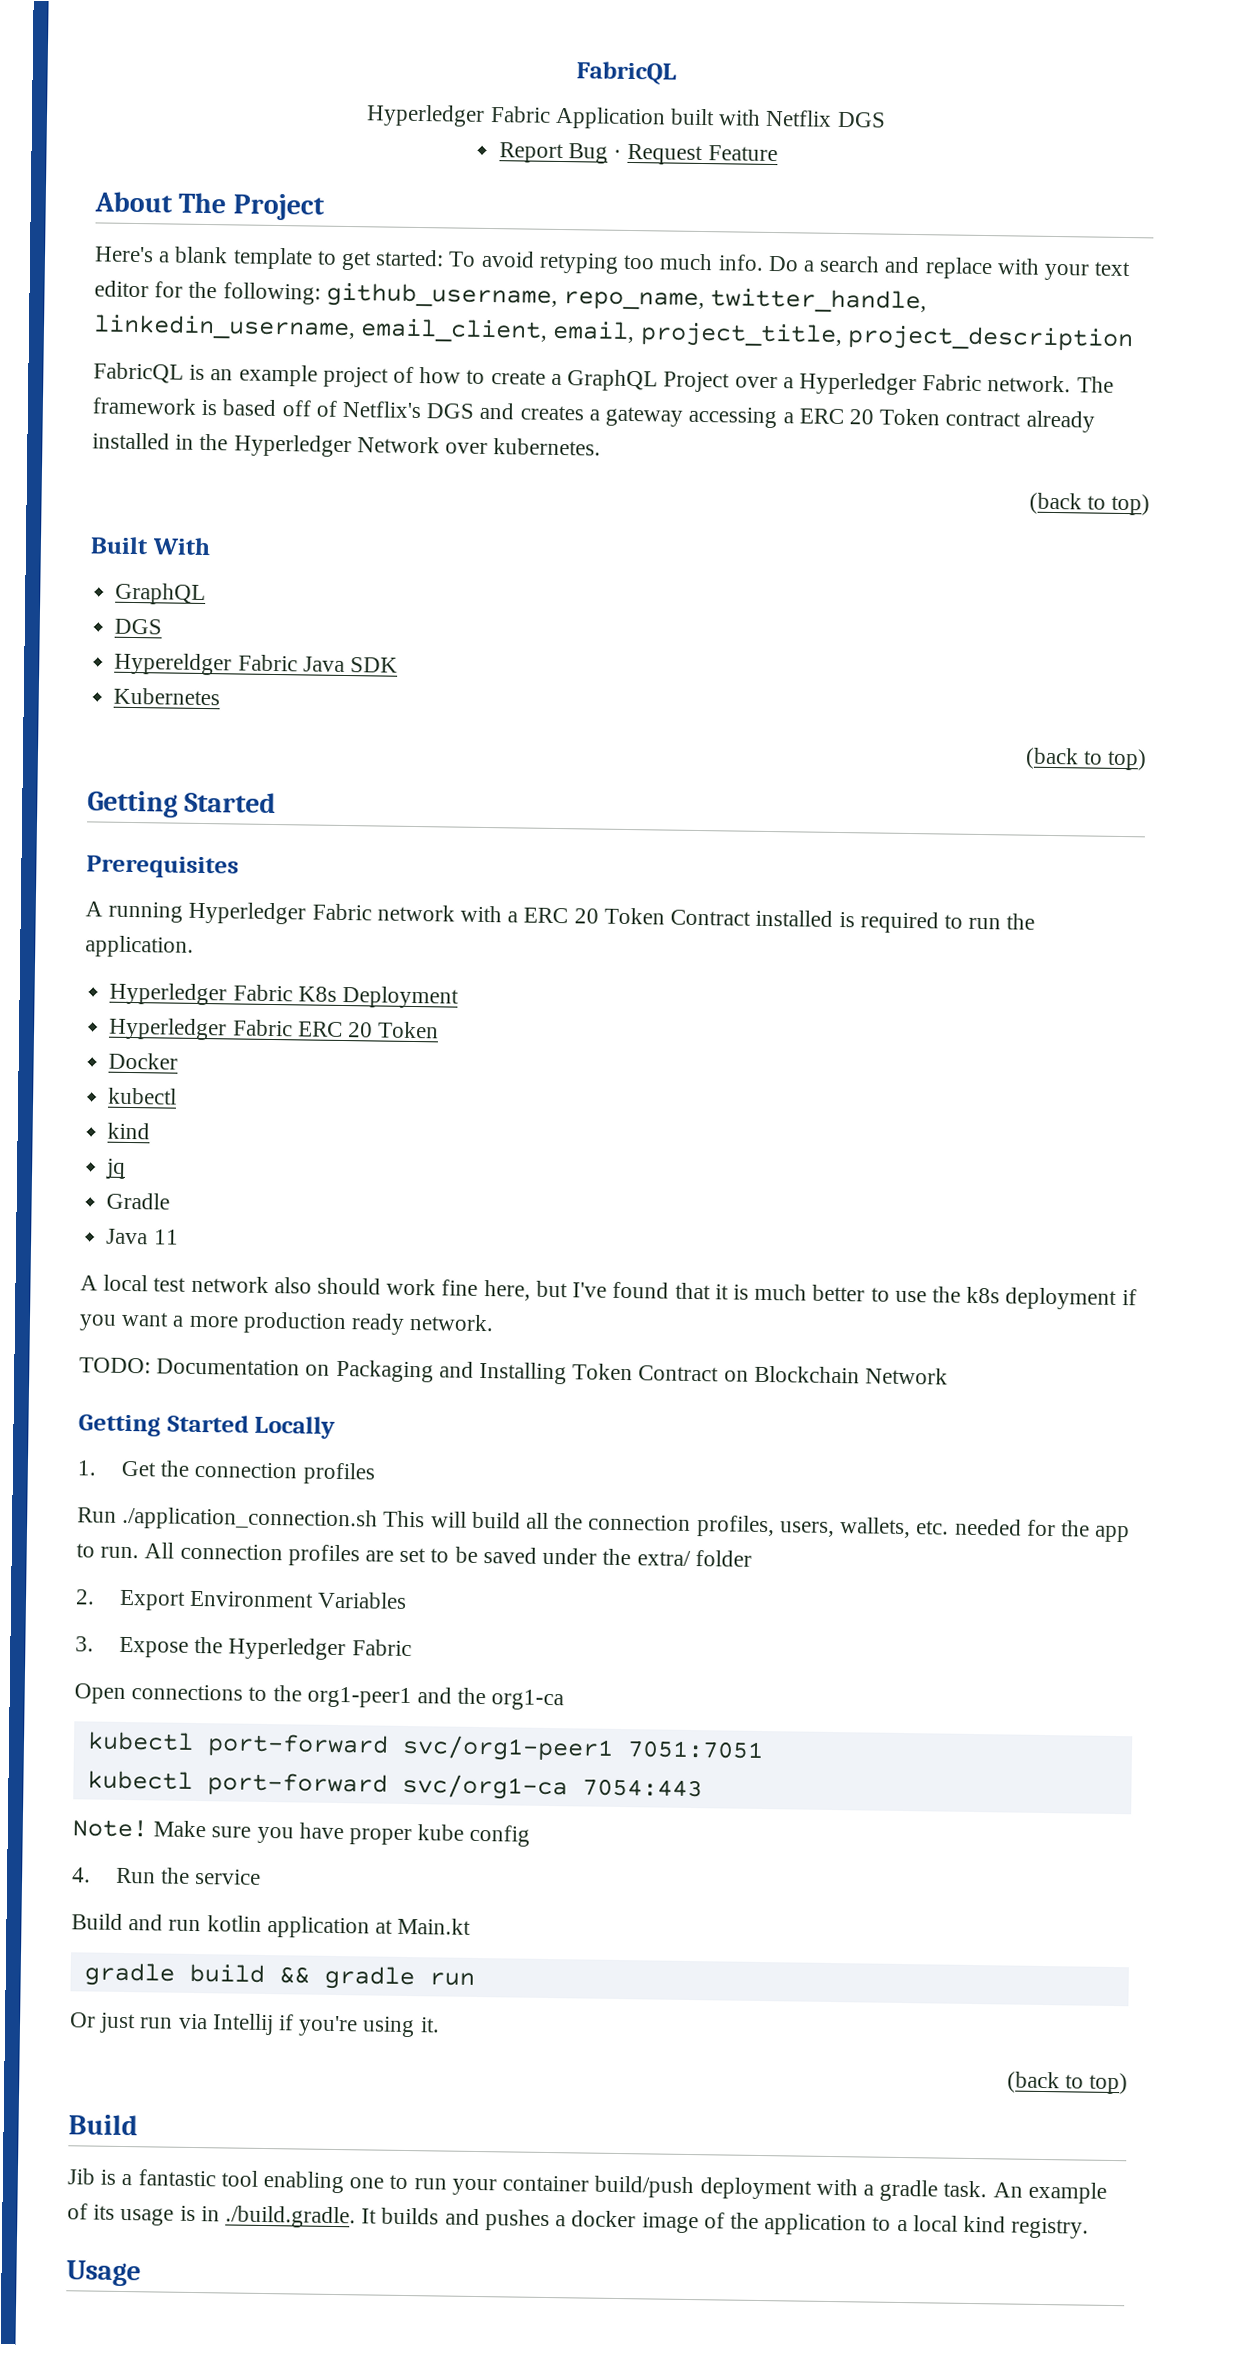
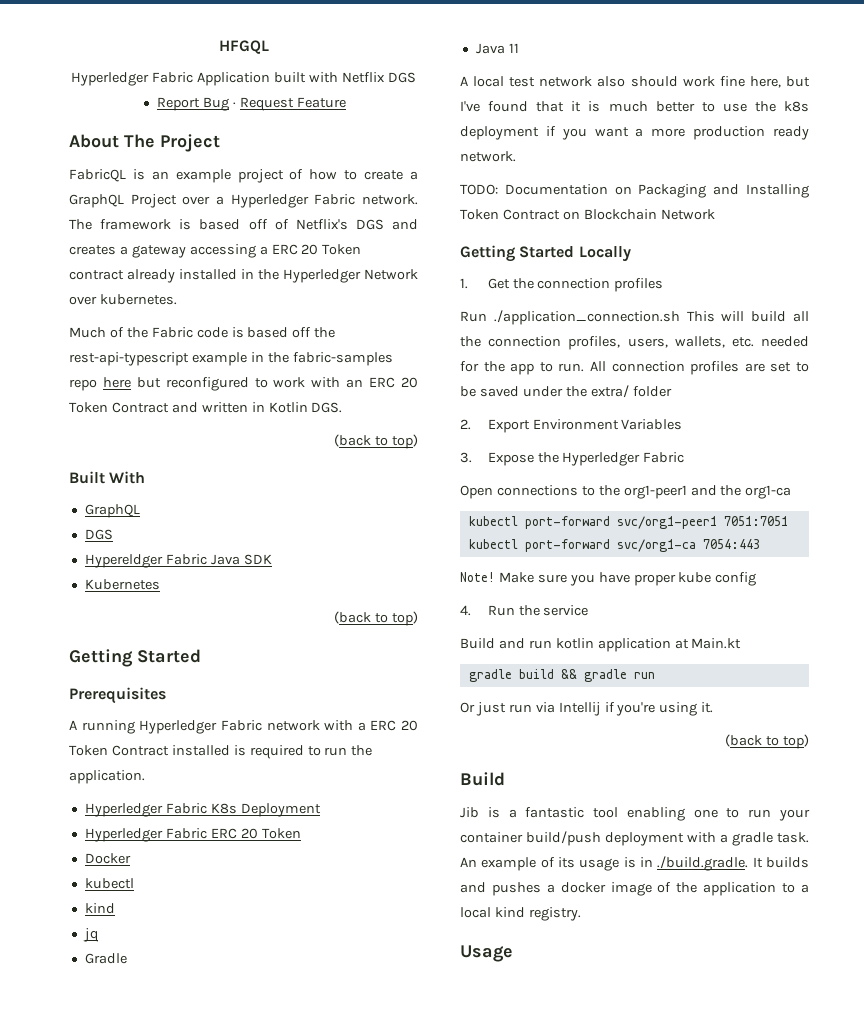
[576,61,677,85] FabricQL -> [218,40,269,54] HFGQL
[94,246,1132,281] [94,280,928,314] [93,314,1134,353] // Here's a blank template to get started: To avoid retyping too much info. Do a search and replace with your text editor for the following: github_username, repo_name, twitter_handle, linkedin_username, email_client, email, project_title, project_description -> (220, 143) none
(602, 447) none -> [69,327,336,338] [69,352,393,366] [69,377,419,391] [69,402,343,413] // Much of the Fabric code is based off the rest-api-typescript example in the fabric-samples repo here but reconfigured to work with an ERC 20 Token Contract and written in Kotlin DGS.

